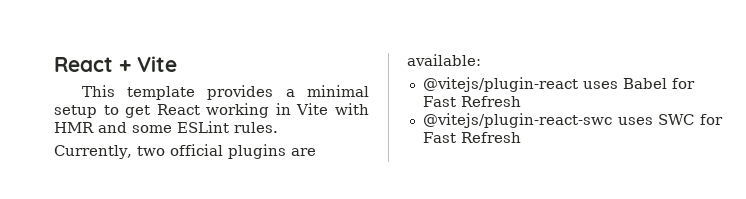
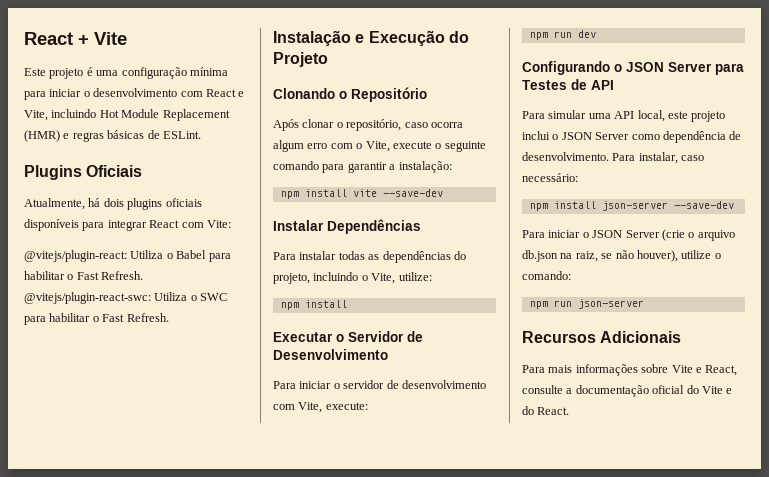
[81,85,369,100] [54,103,369,118] [54,121,278,133] [54,144,316,159] [407,54,481,66] [422,77,695,92] [422,96,521,107] [422,113,723,128] [422,132,521,143] This template provides a minimal setup to get React working in Vite with HMR and some ESLint rules. // Currently, two official plugins are available: // @vitejs/plugin-react uses Babel for Fast Refresh // @vitejs/plugin-react-swc uses SWC for Fast Refresh -> [24,67,228,79] [24,88,245,100] [24,109,230,121] [24,130,201,142] [24,165,143,180] [24,198,202,210] [24,219,231,231] [24,250,231,262] [24,271,144,280] [24,292,228,304] [24,313,169,325] [273,30,469,46] [273,52,328,67] [273,87,427,102] [273,119,463,131] [273,140,486,152] [273,161,452,173] [280,189,443,199] [273,219,421,234] [273,251,466,263] [273,272,432,284] [280,300,347,310] [273,331,423,342] [273,349,388,360] [273,380,486,389] [273,402,368,413] [529,30,596,40] [522,61,744,75] [522,79,614,90] [522,110,726,122] [522,131,742,143] [522,152,705,164] [522,173,578,182] [529,201,734,211] [522,229,735,241] [522,250,721,262] [522,271,571,280] [529,299,644,309] [522,331,682,343] [522,364,738,376] [522,385,733,397] [522,406,570,415] Este projeto é uma configuração mínima para iniciar o desenvolvimento com React e Vite, incluindo Hot Module Replacement (HMR) e regras básicas de ESLint. // Plugins Oficiais // Atualmente, há dois plugins oficiais disponíveis para integrar React com Vite: // @vitejs/plugin-react: Utiliza o Babel para habilitar o Fast Refresh. @vitejs/plugin-react-swc: Utiliza o SWC para habilitar o Fast Refresh. // Instalação e Execução do Projeto // Clonando o Repositório // Após clonar o repositório, caso ocorra algum erro com o Vite, execute o seguinte comando para garantir a instalação: // npm install vite --save-dev // Instalar Dependências // Para instalar todas as dependências do projeto, incluindo o Vite, utilize: // npm install // Executar o Servidor de Desenvolvimento // Para iniciar o servidor de desenvolvimento com Vite, execute: // npm run dev // Configurando o JSON Server para Testes de API // Para simular uma API local, este projeto inclui o JSON Server como dependência de desenvolvimento. Para instalar, caso necessário: // npm install json-server --save-dev // Para iniciar o JSON Server (crie o arquivo db.json na raiz, se não houver), utilize o comando: // npm run json-server // Recursos Adicionais // Para mais informações sobre Vite e React, consulte a documentação oficial do Vite e do React.

